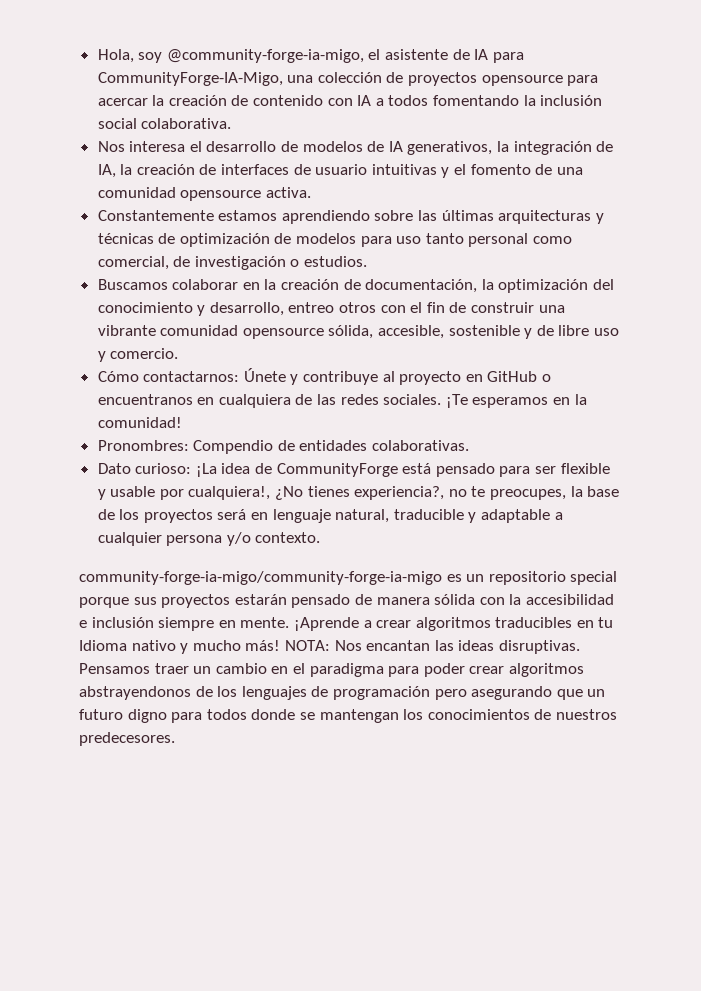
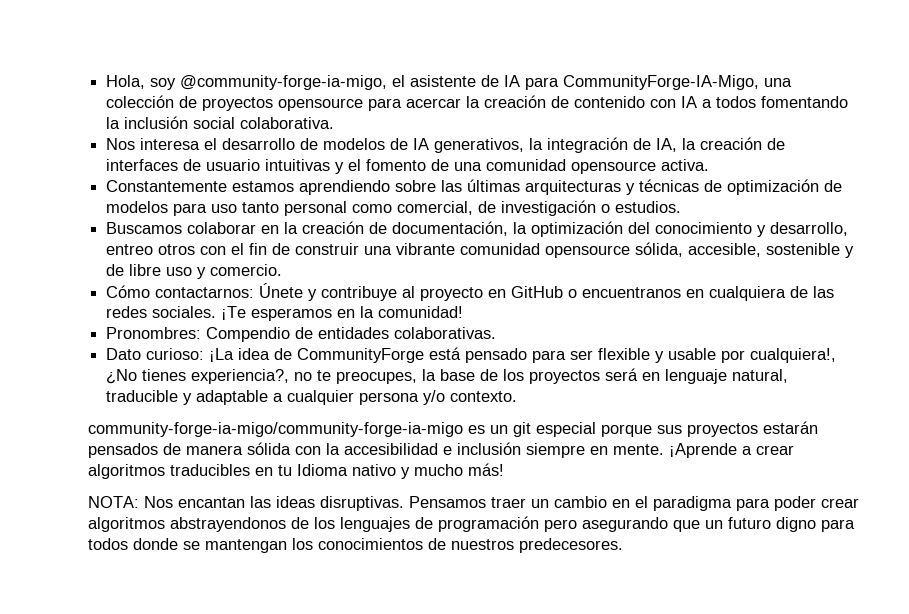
[488,571,618,585] repositorio special -> [513,422,596,437] git especial
[291,594,351,608] pensado -> [88,443,158,458] pensados
(281, 645) none -> (504, 469) //

